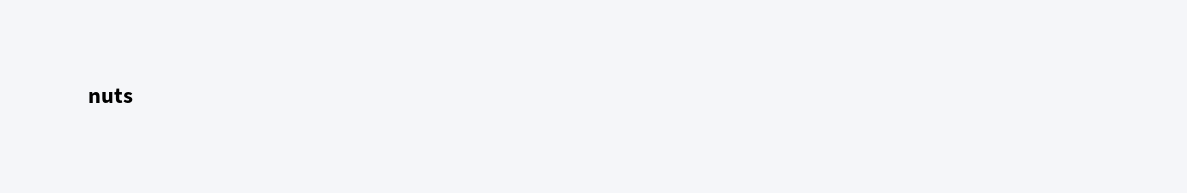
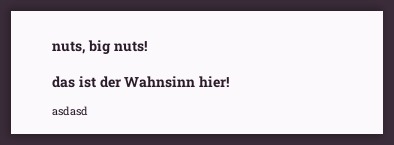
[88,88,133,103] nuts -> [52,40,147,54] [52,76,230,88] [52,106,88,116] nuts, big nuts! // das ist der Wahnsinn hier! // asdasd

